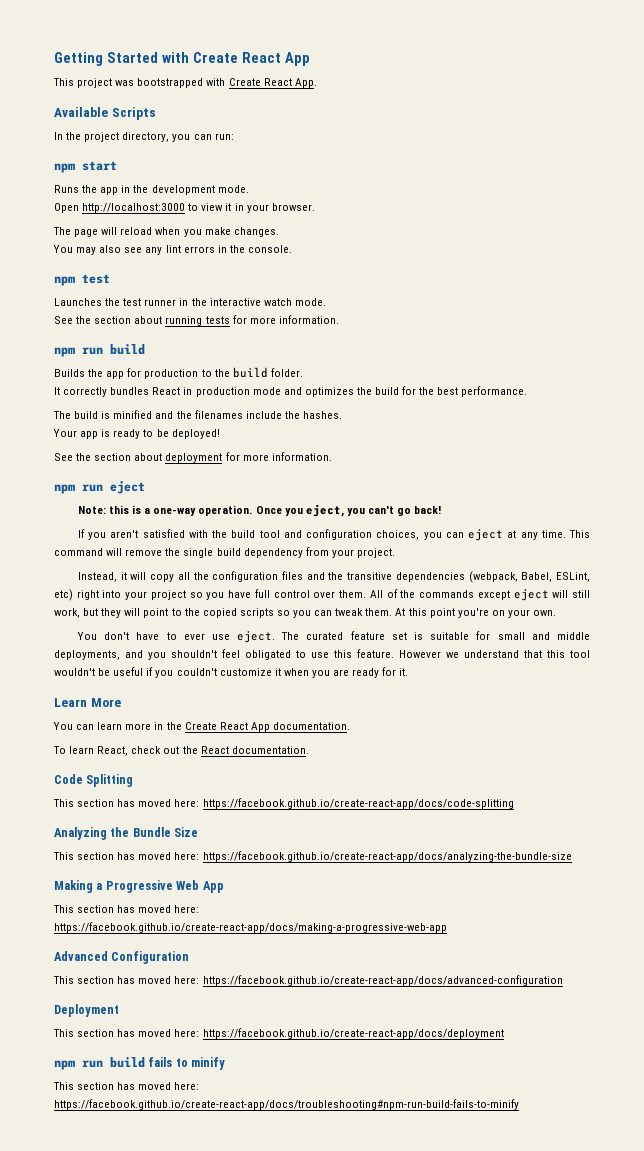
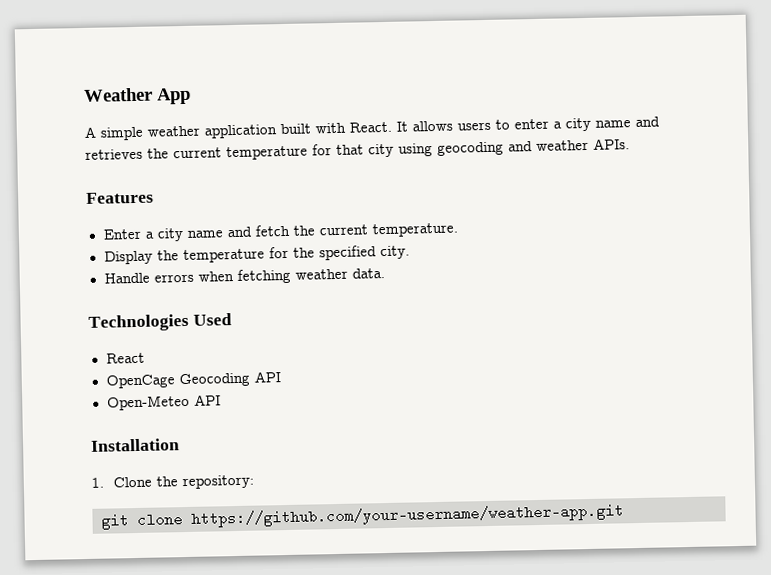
[54,52,310,66] [53,78,317,88] [54,107,156,120] [54,132,234,142] [54,161,117,173] [54,185,249,195] [54,203,315,213] [53,227,279,237] [53,245,292,255] [54,274,110,286] [54,298,326,306] [54,315,339,326] [54,344,145,357] [54,367,303,379] [54,386,528,397] [53,410,342,419] [53,429,220,439] [54,452,332,463] [54,481,145,494] [77,504,442,517] [77,529,590,541] [54,547,395,558] [77,571,590,583] [54,589,591,601] [54,608,557,618] [76,631,591,643] [54,649,590,660] [54,667,409,678] [54,698,121,707] [53,722,350,732] [53,746,309,756] [54,774,134,787] [53,798,514,809] [54,827,199,840] [53,851,572,862] [54,880,224,893] [53,905,200,913] [54,922,447,933] [54,951,190,964] [53,975,563,986] [54,1004,119,1017] [53,1028,504,1039] [54,1057,226,1070] [53,1082,200,1090] [54,1099,519,1110] Getting Started with Create React App // This project was bootstrapped with Create React App. // Available Scripts // In the project directory, you can run: // npm start // Runs the app in the development mode. // Open http://localhost:3000 to view it in your browser. // The page will reload when you make changes. // You may also see any lint errors in the console. // npm test // Launches the test runner in the interactive watch mode. // See the section about running tests for more information. // npm run build // Builds the app for production to the build folder. // It correctly bundles React in production mode and optimizes the build for the best performance. // The build is minified and the filenames include the hashes. // Your app is ready to be deployed! // See the section about deployment for more information. // npm run eject // Note: this is a one-way operation. Once you eject, you can't go back! // If you aren't satisfied with the build tool and configuration choices, you can eject at any time. This command will remove the single build dependency from your project. // Instead, it will copy all the configuration files and the transitive dependencies (webpack, Babel, ESLint, etc) right into your project so you have full control over them. All of the commands except eject will still work, but they will point to the copied scripts so you can tweak them. At this point you're on your own. // You don't have to ever use eject. The curated feature set is suitable for small and middle deployments, and you shouldn't feel obligated to use this feature. However we understand that this tool wouldn't be useful if you couldn't customize it when you are ready for it. // Learn More // You can learn more in the Create React App documentation. // To learn React, check out the React documentation. // Code Splitting // This section has moved here: https://facebook.github.io/create-react-app/docs/code-splitting // Analyzing the Bundle Size // This section has moved here: https://facebook.github.io/create-react-app/docs/analyzing-the-bundle-size // Making a Progressive Web App // This section has moved here: https://facebook.github.io/create-react-app/docs/making-a-progressive-web-app // Advanced Configuration // This section has moved here: https://facebook.github.io/create-react-app/docs/advanced-configuration // Deployment // This section has moved here: https://facebook.github.io/create-react-app/docs/deployment // npm run build fails to minify // This section has moved here: https://facebook.github.io/create-react-app/docs/troubleshooting#npm-run-build-fails-to-minify -> [83,87,191,105] [84,116,660,141] [85,138,630,161] [86,191,154,204] [102,222,458,242] [103,245,410,265] [103,268,385,284] [88,313,232,332] [105,352,145,364] [105,371,281,389] [106,394,221,411] [90,438,180,452] [91,474,254,490] [101,503,624,530] Weather App // A simple weather application built with React. It allows users to enter a city name and retrieves the current temperature for that city using geocoding and weather APIs. // Features // Enter a city name and fetch the current temperature. // Display the temperature for the specified city. // Handle errors when fetching weather data. // Technologies Used // React // OpenCage Geocoding API // Open-Meteo API // Installation // 1. Clone the repository: // git clone https://github.com/your-username/weather-app.git

